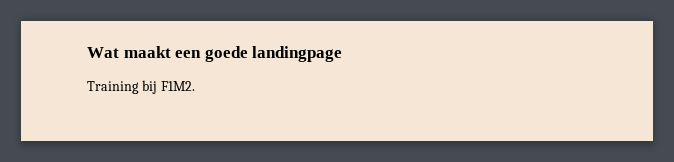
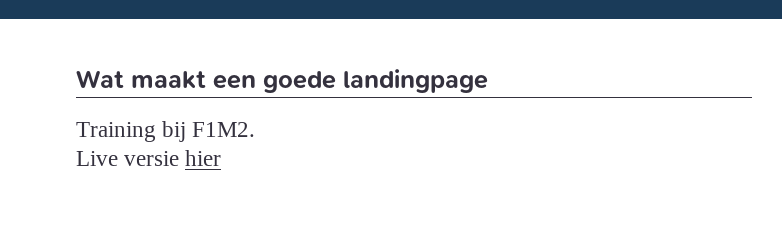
(195, 86) none -> [76,150,222,166] // Live versie hier

